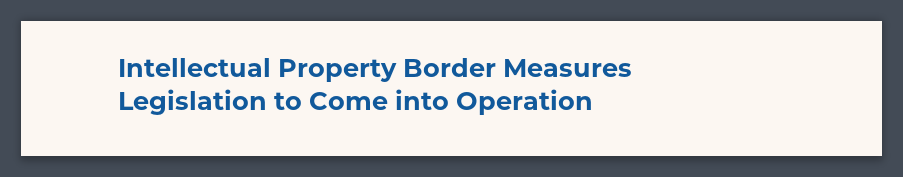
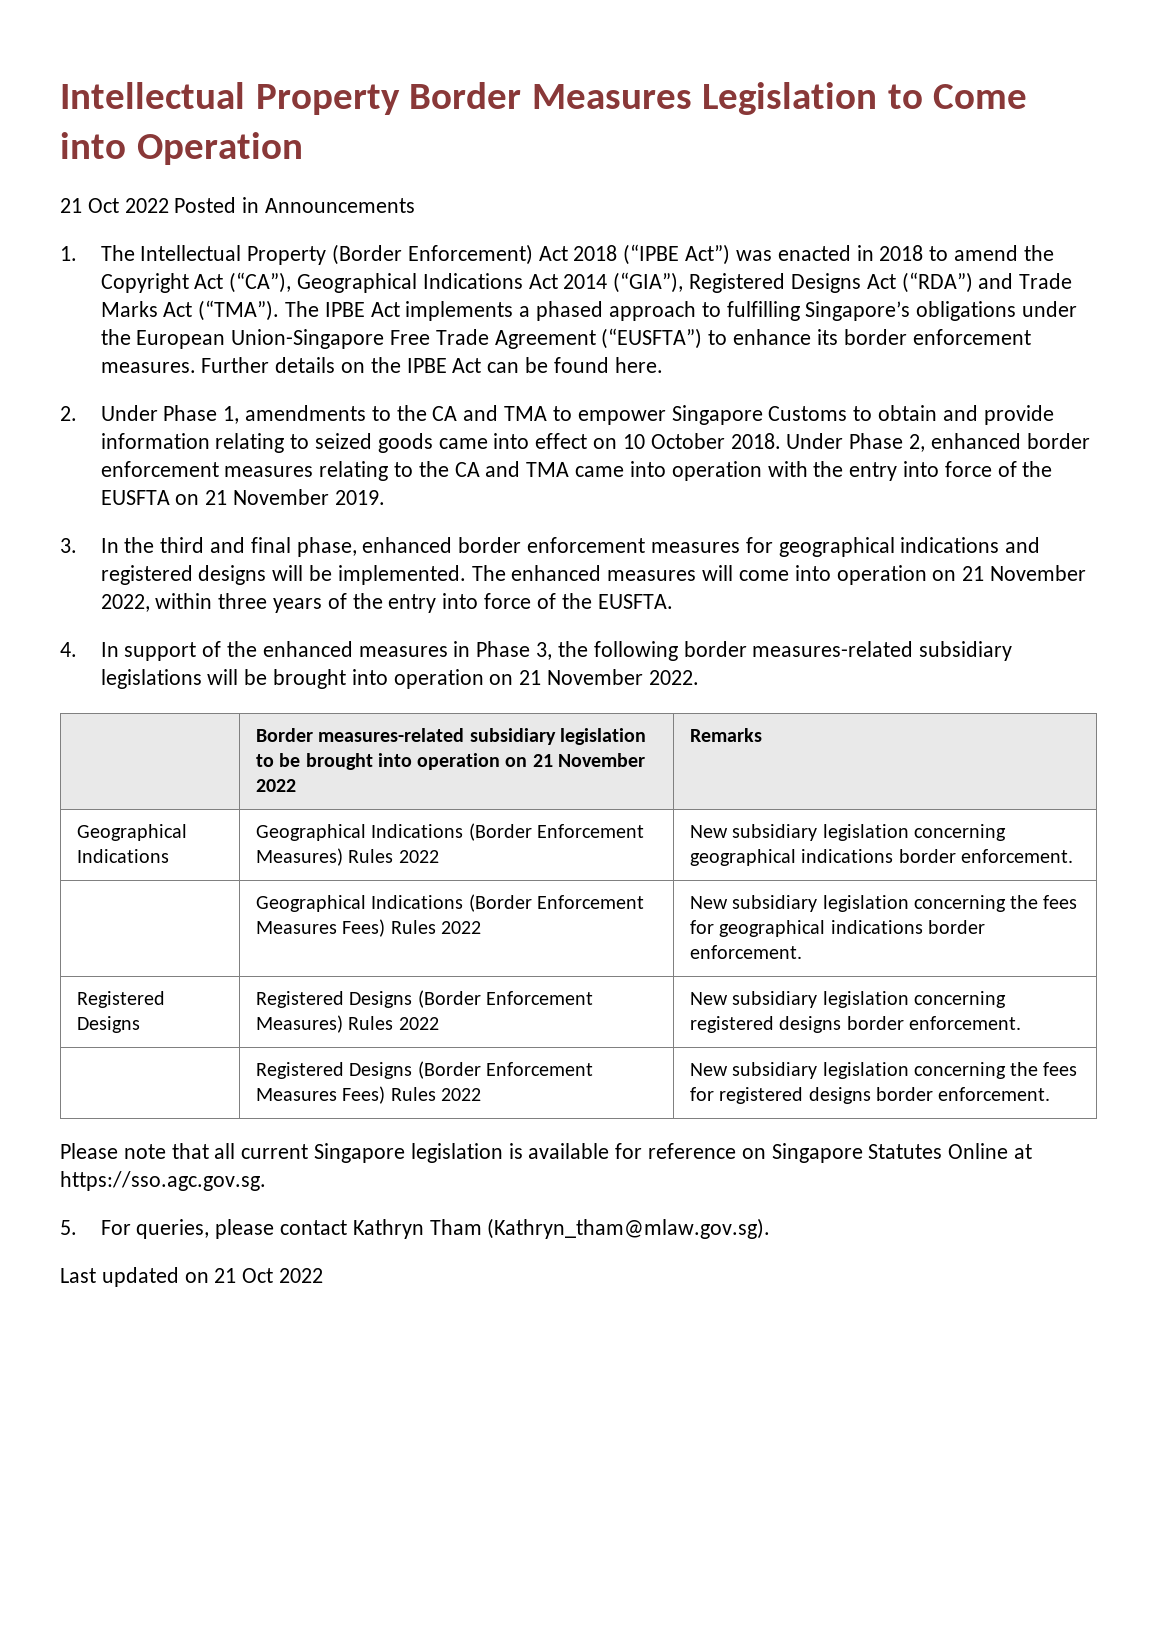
(593, 102) none -> [60,197,416,213] [60,244,1054,265] [100,272,1073,293] [100,300,1077,321] [100,328,1031,349] [100,357,663,373] [60,405,1054,425] [100,433,1090,453] [100,461,1053,481] [100,489,385,505] [60,537,1041,557] [100,565,1086,585] [100,593,673,613] [60,641,1013,661] [100,669,699,689] [256,728,646,745] [256,753,645,770] [256,779,297,792] [690,728,763,742] [77,824,188,841] [77,849,170,863] [256,823,644,841] [256,848,439,866] [690,824,1006,841] [690,849,1073,866] [256,894,644,912] [256,919,481,937] [690,895,1078,912] [690,920,985,937] [690,945,803,959] [77,991,166,1008] [77,1016,141,1033] [256,990,593,1008] [256,1015,439,1033] [690,991,1006,1008] [690,1016,1021,1033] [256,1061,593,1079] [256,1086,481,1104] [690,1062,1078,1079] [690,1087,1051,1104] [60,1143,1033,1163] [60,1171,266,1191] [60,1218,771,1239] [60,1267,324,1287] // 21 Oct 2022 Posted in Announcements // 1. The Intellectual Property (Border Enforcement) Act 2018 (“IPBE Act”) was enacted in 2018 to amend the Copyright Act (“CA”), Geographical Indications Act 2014 (“GIA”), Registered Designs Act (“RDA”) and Trade Marks Act (“TMA”). The IPBE Act implements a phased approach to fulfilling Singapore’s obligations under the European Union-Singapore Free Trade Agreement (“EUSFTA”) to enhance its border enforcement measures. Further details on the IPBE Act can be found here. // 2. Under Phase 1, amendments to the CA and TMA to empower Singapore Customs to obtain and provide information relating to seized goods came into effect on 10 October 2018. Under Phase 2, enhanced border enforcement measures relating to the CA and TMA came into operation with the entry into force of the EUSFTA on 21 November 2019. // 3. In the third and final phase, enhanced border enforcement measures for geographical indications and registered designs will be implemented. The enhanced measures will come into operation on 21 November 2022, within three years of the entry into force of the EUSFTA. // 4. In support of the enhanced measures in Phase 3, the following border measures-related subsidiary legislations will be brought into operation on 21 November 2022. // | Border measures-related subsidiary legislation to be brought into operation on 21 November 2022 | Remarks // Geographical Indications | Geographical Indications (Border Enforcement Measures) Rules 2022 | New subsidiary legislation concerning geographical indications border enforcement. // | Geographical Indications (Border Enforcement Measures Fees) Rules 2022 | New subsidiary legislation concerning the fees for geographical indications border enforcement. // Registered Designs | Registered Designs (Border Enforcement Measures) Rules 2022 | New subsidiary legislation concerning registered designs border enforcement. // | Registered Designs (Border Enforcement Measures Fees) Rules 2022 | New subsidiary legislation concerning the fees for registered designs border enforcement. // Please note that all current Singapore legislation is available for reference on Singapore Statutes Online at https://sso.agc.gov.sg. // 5. For queries, please contact Kathryn Tham (Kathryn_tham@mlaw.gov.sg). // Last updated on 21 Oct 2022

